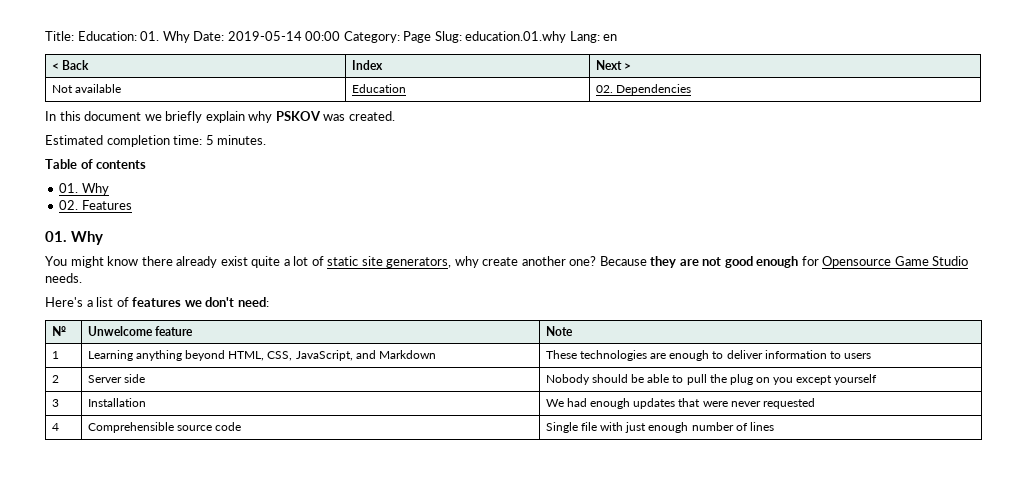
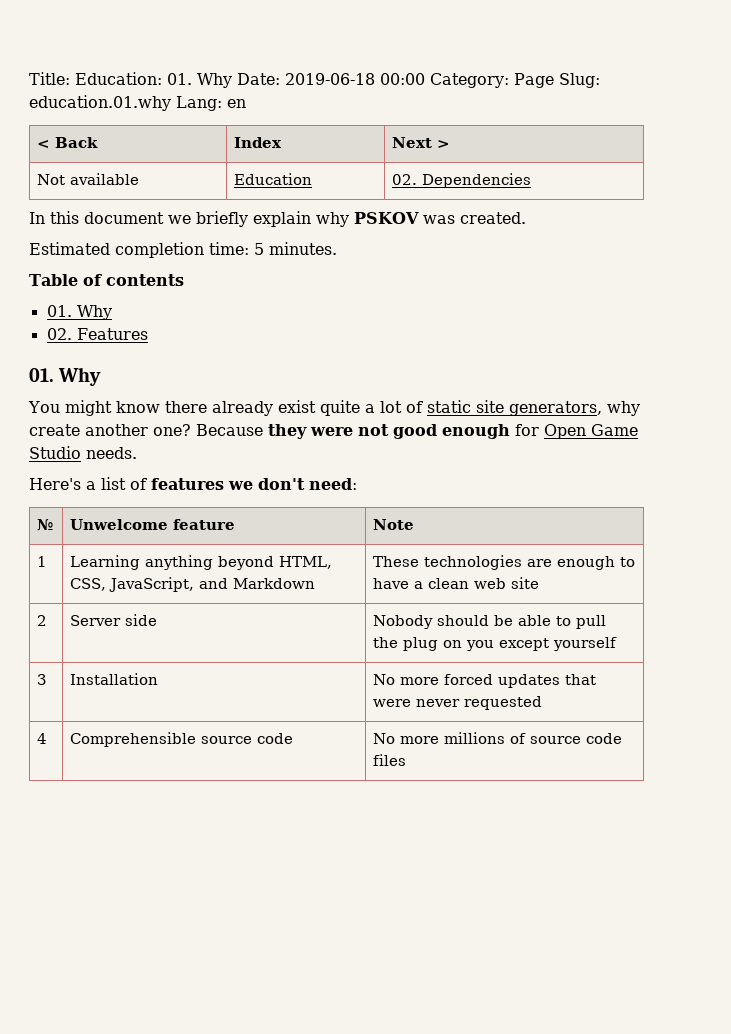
[227,31,302,41] 2019-05-14 -> [285,73,375,85] 2019-06-18
[679,259,699,266] are -> [310,427,353,436] were
[822,256,892,268] Opensource -> [544,424,586,439] Open
[726,350,871,359] deliver information to users -> [373,577,540,589] have a clean web site
[546,398,631,409] We had enough -> [373,674,494,685] No more forced
[546,422,774,433] Single file with just enough number of lines -> [373,732,623,744] [373,754,407,766] No more millions of source code files

